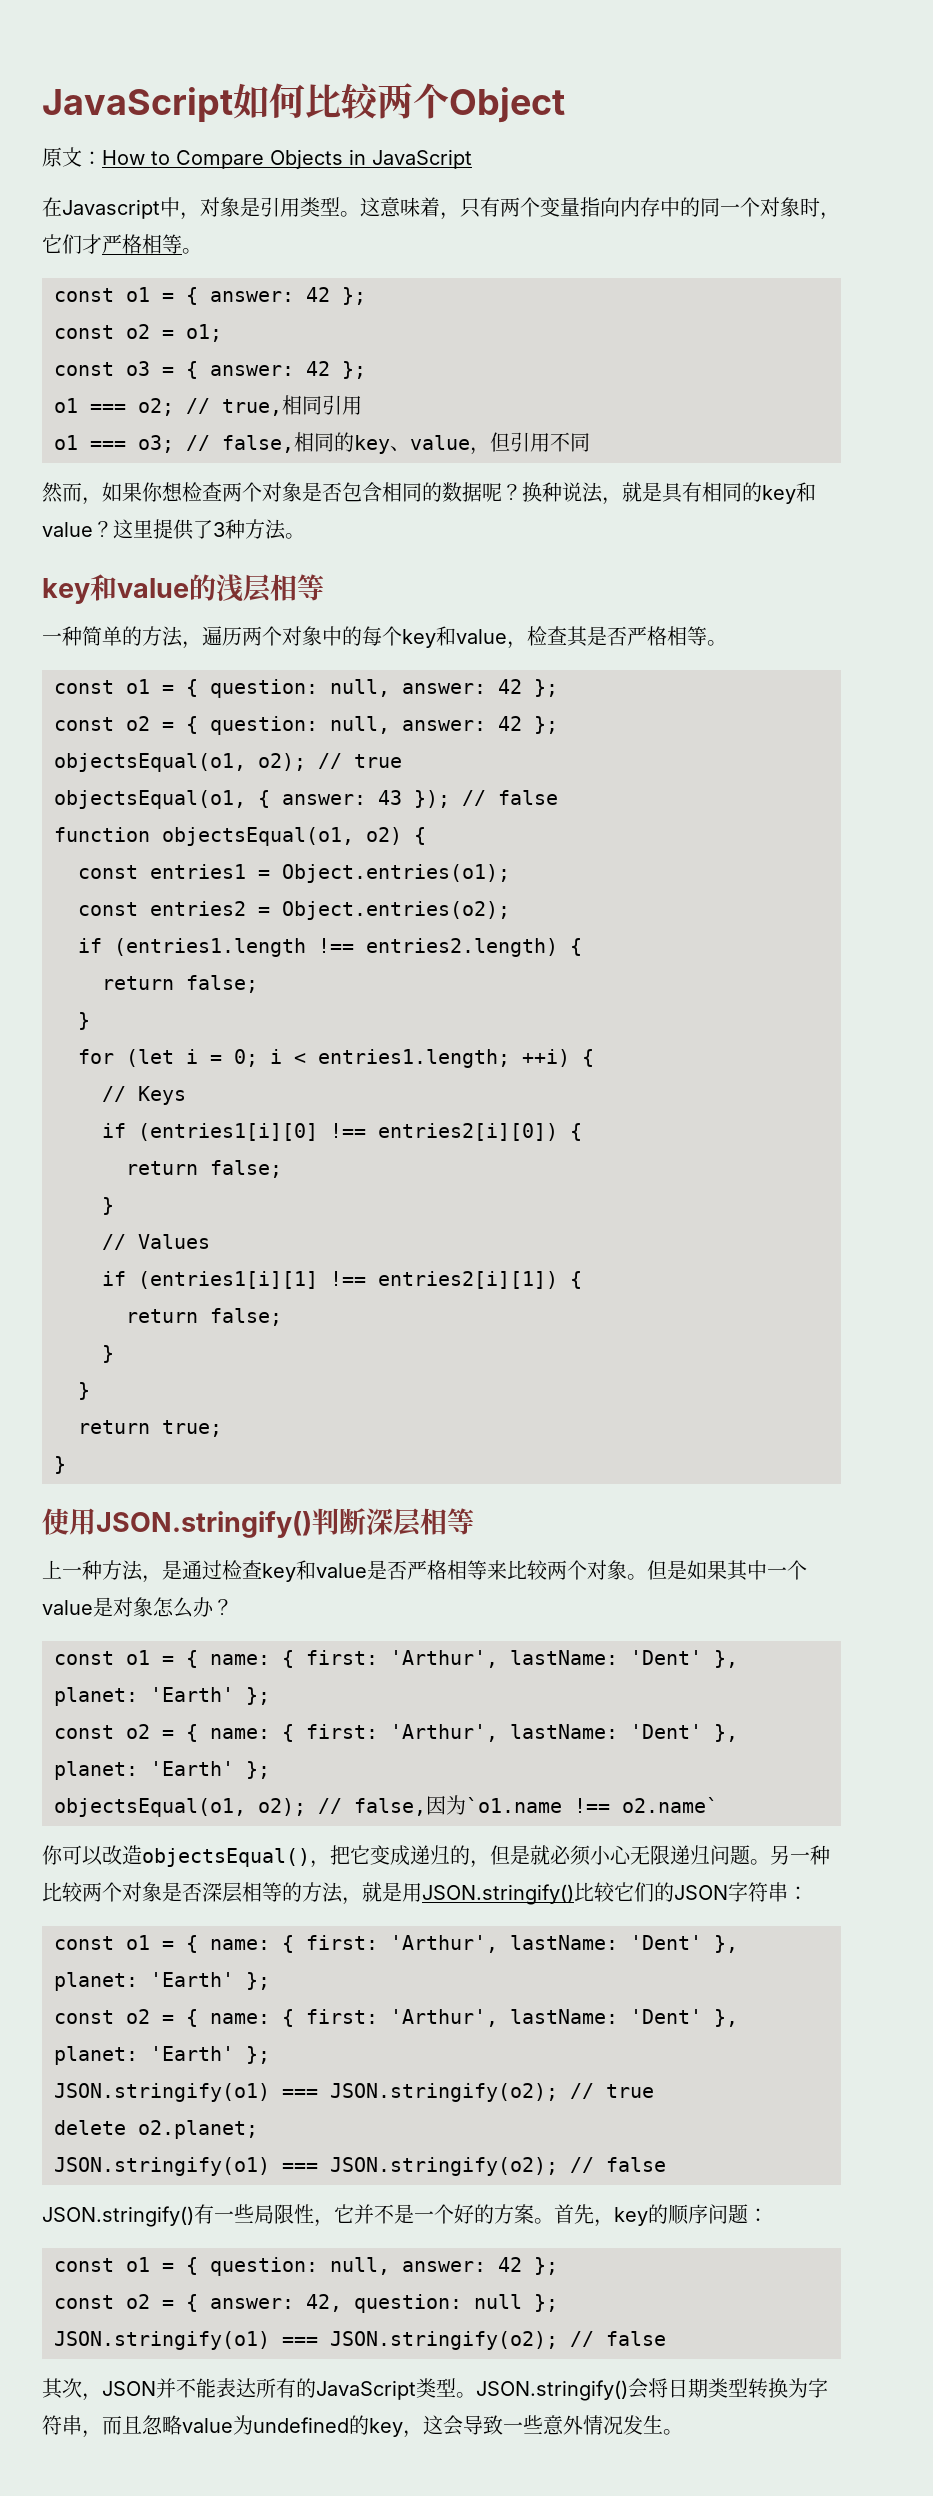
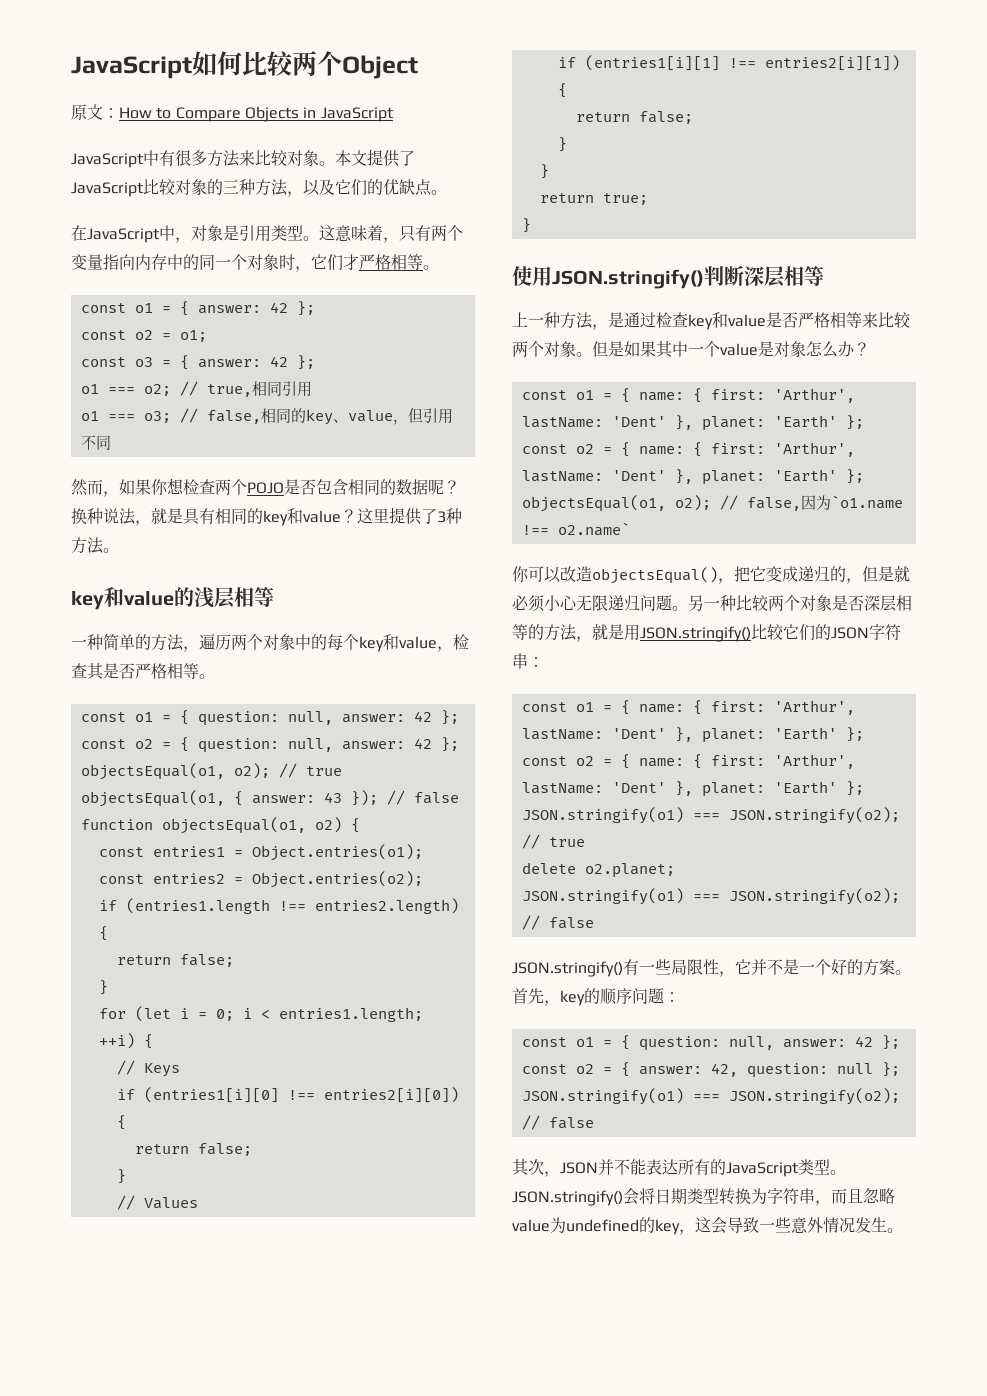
(472, 159) none -> [71,149,415,168] [71,179,447,197] // JavaScript中有很多方法来比较对象。本文提供了JavaScript比较对象的三种方法，以及它们的优缺点。
[62,199,160,219] Javascript -> [87,228,160,243] JavaScript
[262,482,302,502] 对象 -> [247,482,284,494] POJO

